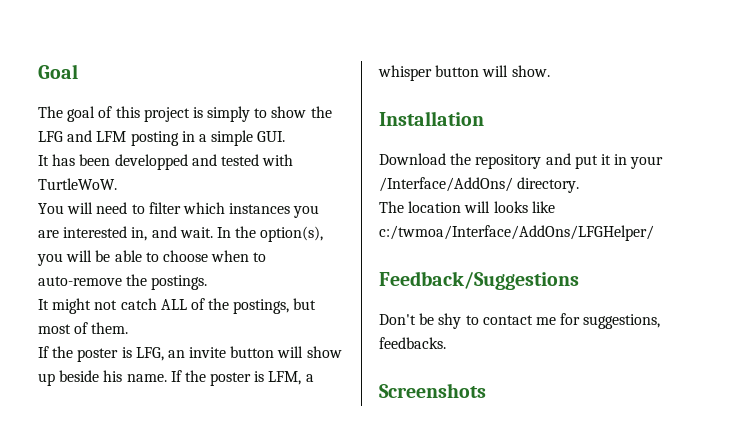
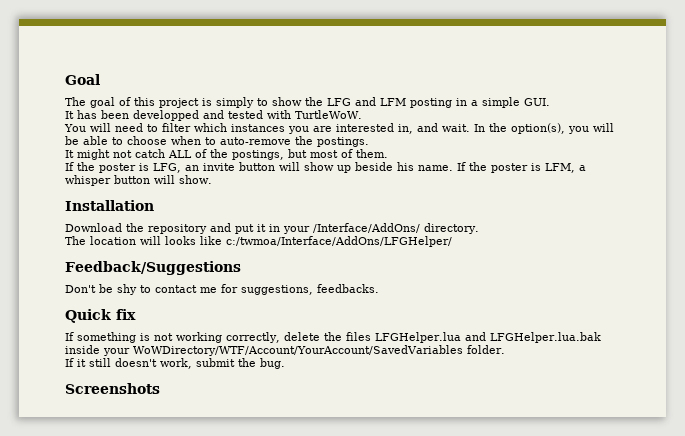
(446, 343) none -> [65,309,136,323] [65,332,601,343] [65,345,505,356] [65,358,285,369] // Quick fix // If something is not working correctly, delete the files LFGHelper.lua and LFGHelper.lua.bak inside your WoWDirectory/WTF/Account/YourAccount/SavedVariables folder. // If it still doesn't work, submit the bug.

